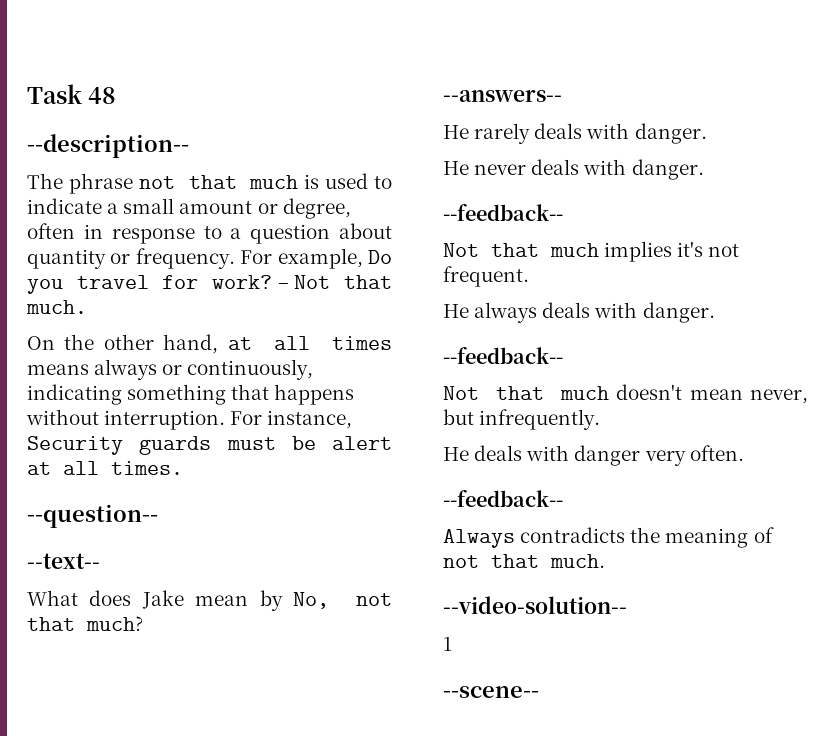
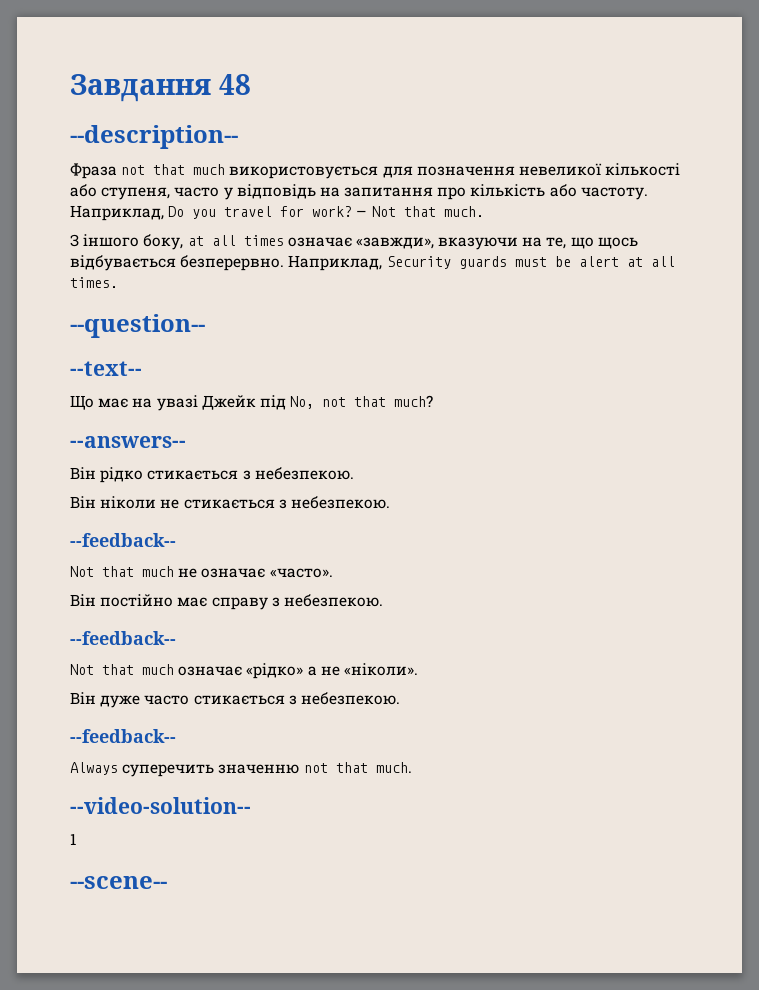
[27,84,82,104] Task -> [70,74,211,102] Завдання
[27,173,133,194] The phrase -> [70,163,117,179] Фраза
[304,173,392,189] [27,198,351,219] [27,223,393,244] [27,248,363,269] is used to indicate a small amount or degree, often in response to a question about quantity or frequency. For example, -> [229,163,681,179] [70,184,648,200] [70,205,164,221] використовується для позначення невеликої кількості або ступеня, часто у відповідь на запитання про кількість або частоту. Наприклад,
[27,334,392,354] [27,359,314,380] [27,384,355,405] [26,409,353,430] On the other hand, at all times means always or continuously, indicating something that happens without interruption. For instance, -> [70,234,638,250] [70,255,383,271] З іншого боку, at all times означає «завжди», вказуючи на те, що щось відбувається безперервно. Наприклад,
[27,590,283,611] What does Jake mean by -> [70,395,286,411] Що має на увазі Джейк під
[443,123,707,144] [443,159,704,180] [443,204,563,221] [443,241,740,262] [443,266,529,287] [443,302,715,323] [443,347,563,364] [443,384,808,404] [443,409,601,430] [443,445,744,466] [443,490,563,507] [443,527,774,548] He rarely deals with danger. // He never deals with danger. // --feedback-- // Not that much implies it's not frequent. // He always deals with danger. // --feedback-- // Not that much doesn't mean never, but infrequently. // He deals with danger very often. // --feedback-- // Always contradicts the meaning of -> [70,467,354,483] [70,496,390,509] [70,533,176,547] [70,566,333,578] [70,594,383,610] [70,631,176,645] [70,663,418,679] [70,692,400,708] [70,729,176,743] [70,762,300,777] Він рідко стикається з небезпекою. // Він ніколи не стикається з небезпекою. // --feedback-- // Not that much не означає «часто». // Він постійно має справу з небезпекою. // --feedback-- // Not that much означає «рідко» а не «ніколи». // Він дуже часто стикається з небезпекою. // --feedback-- // Always суперечить значенню

